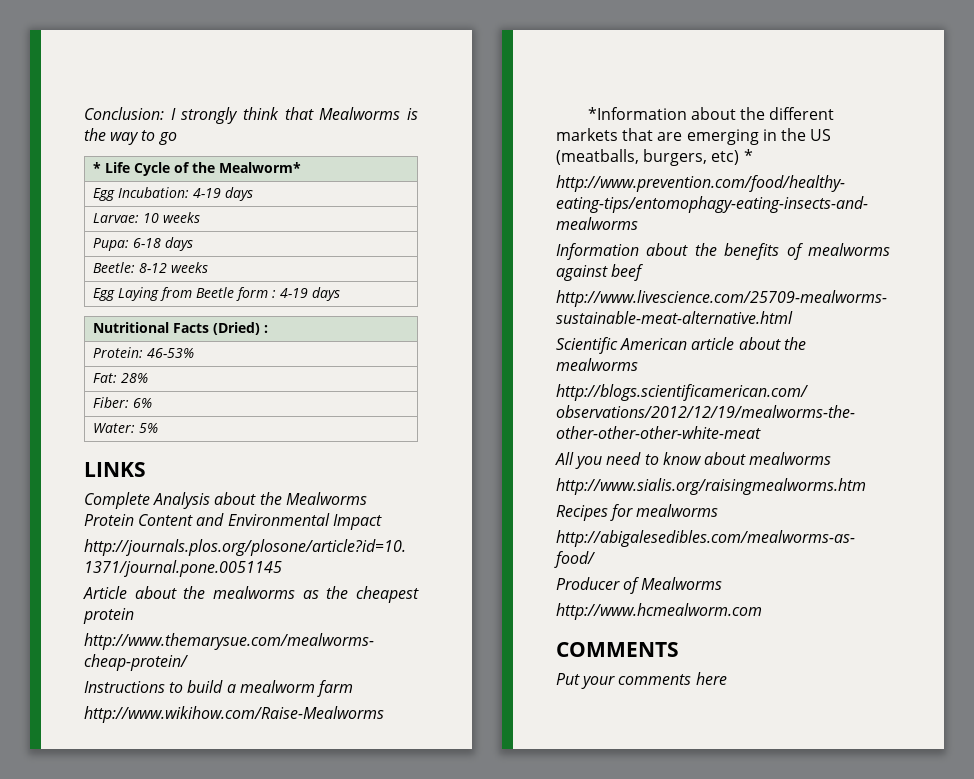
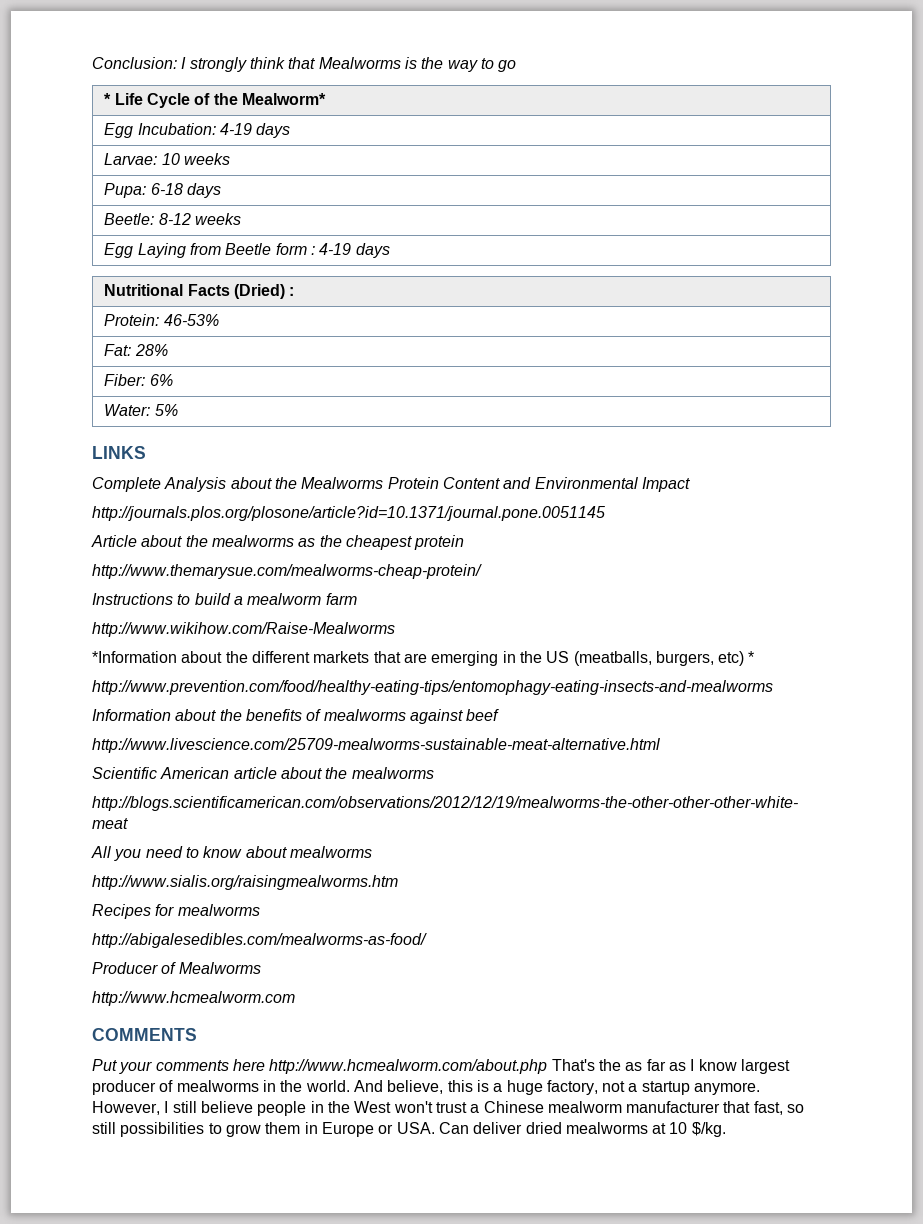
(727, 678) none -> [269,1059,790,1074] [92,1080,761,1095] [92,1101,805,1116] [92,1122,726,1137] http://www.hcmealworm.com/about.php That's the as far as I know largest producer of mealworms in the world. And believe, this is a huge factory, not a startup anymore. However, I still believe people in the West won't trust a Chinese mealworm manufacturer that fast, so still possibilities to grow them in Europe or USA. Can deliver dried mealworms at 10 $/kg.

